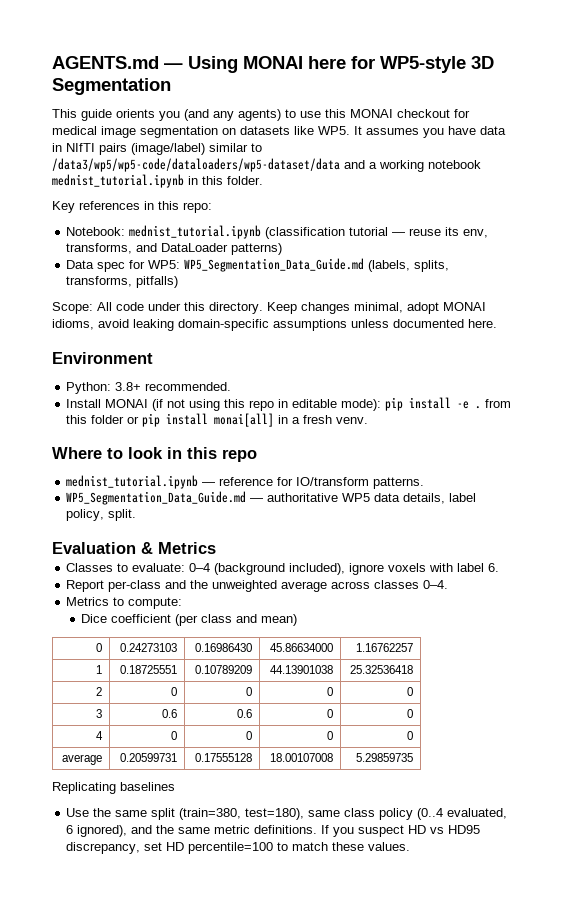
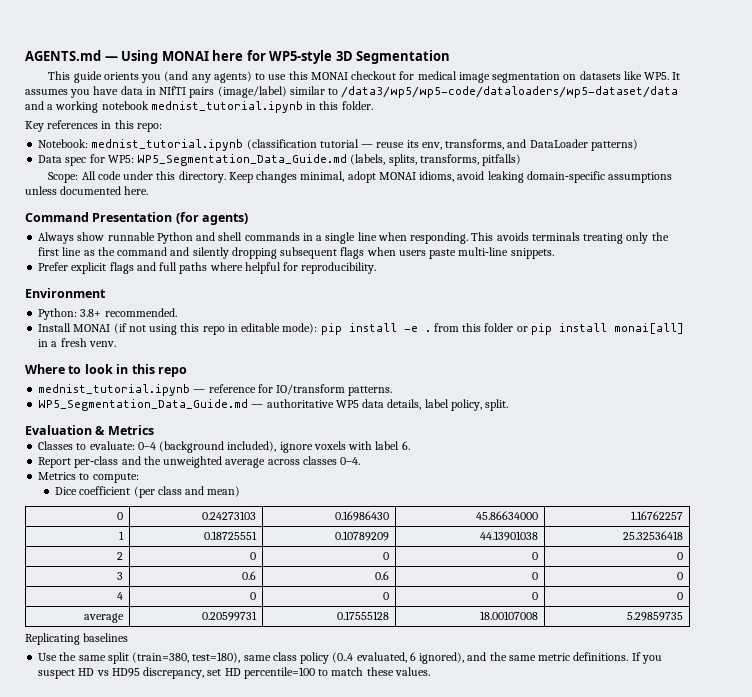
(497, 323) none -> [25,212,249,225] [38,232,669,244] [38,247,554,259] [38,262,377,274] // Command Presentation (for agents) // Always show runnable Python and shell commands in a single line when responding. This avoids terminals treating only the first line as the command and silently dropping subsequent flags when users paste multi‑line snippets. // Prefer explicit flags and full paths where helpful for reproducibility.

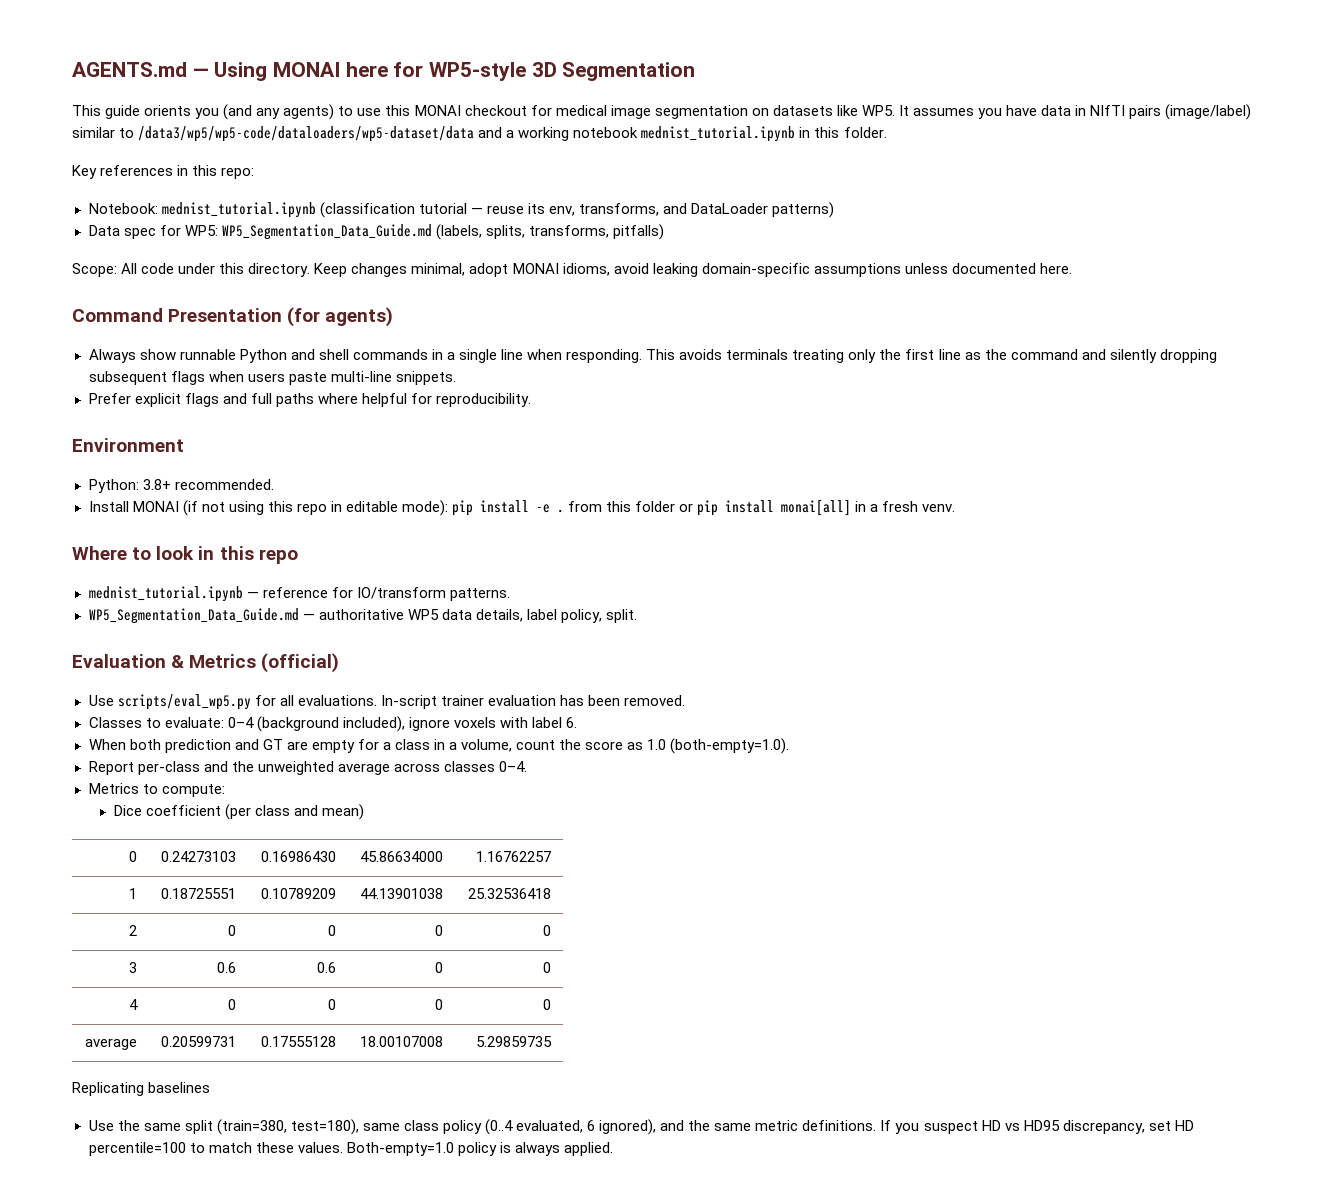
(154, 430) none -> [261,653,340,673] [88,694,685,710] (official) // Use scripts/eval_wp5.py for all evaluations. In‑script trainer evaluation has been removed.
(410, 445) none -> [88,738,790,754] // When both prediction and GT are empty for a class in a volume, count the score as 1.0 (both‑empty=1.0).
(430, 671) none -> [346,1142,613,1156] Both‑empty=1.0 policy is always applied.

